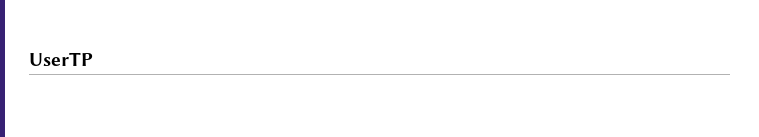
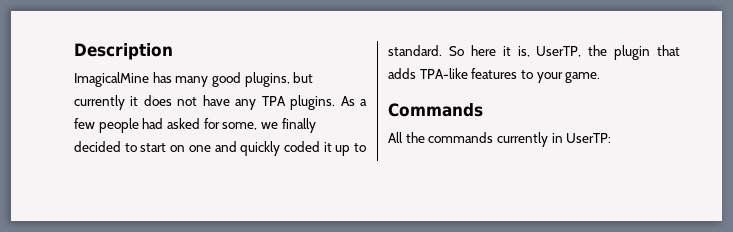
[29,52,93,66] UserTP -> [74,43,173,60] [74,72,314,87] [74,95,368,110] [74,118,316,133] [74,141,366,156] [388,45,680,60] [388,68,601,83] [388,103,483,117] [388,132,612,147] Description // ImagicalMine has many good plugins, but currently it does not have any TPA plugins. As a few people had asked for some, we finally decided to start on one and quickly coded it up to standard. So here it is, UserTP, the plugin that adds TPA-like features to your game. // Commands // All the commands currently in UserTP:

